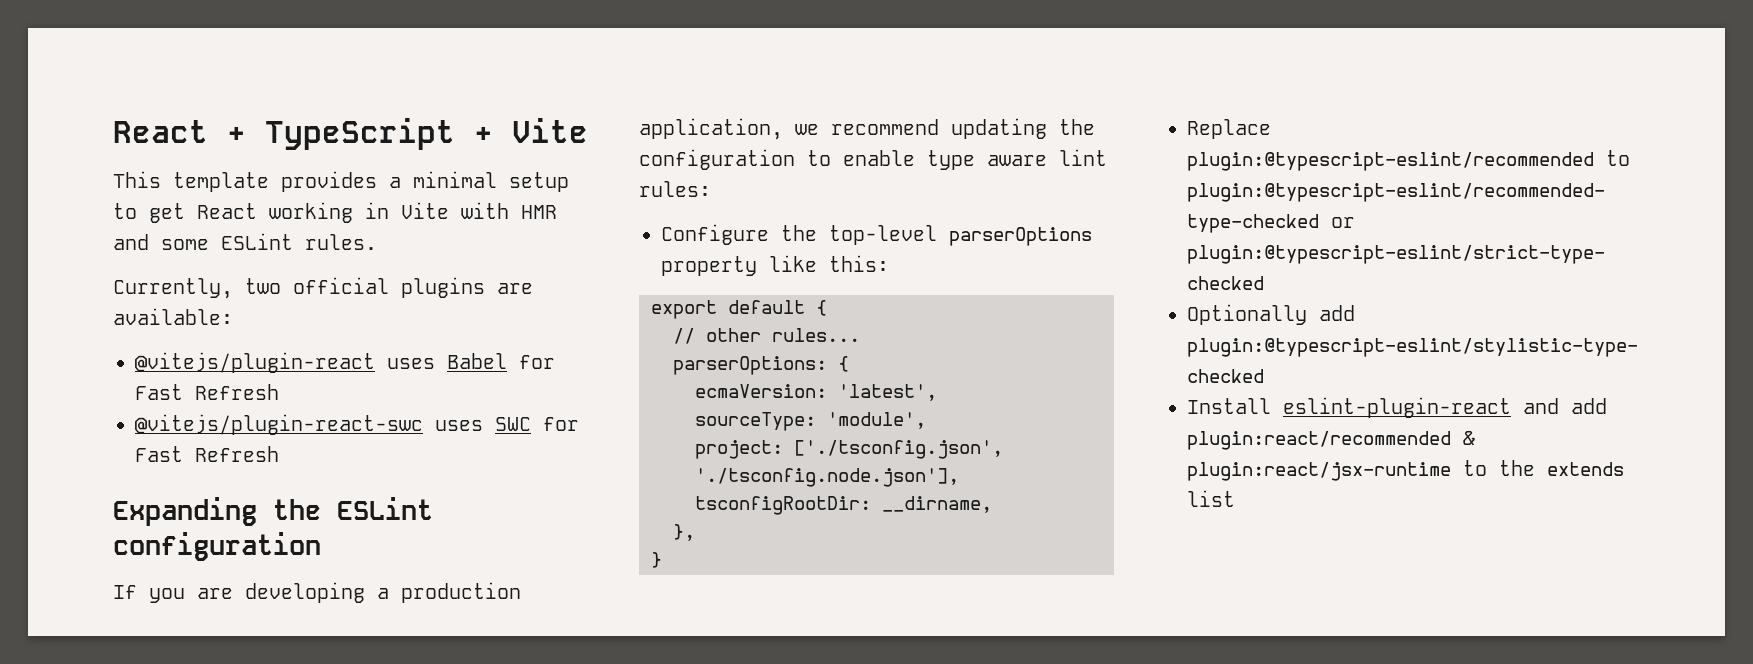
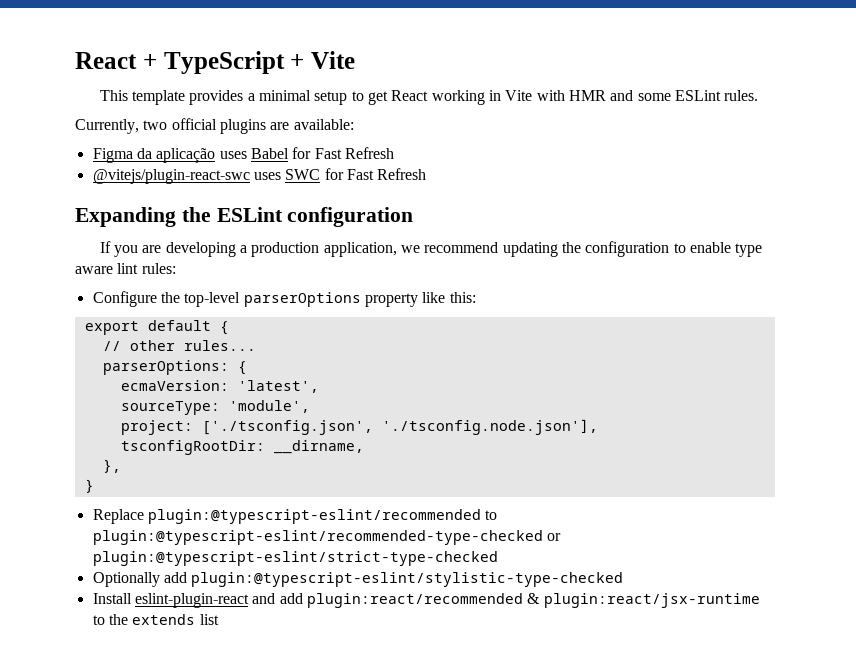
[135,352,375,373] @vitejs/plugin-react -> [92,148,216,163] Figma da aplicação

